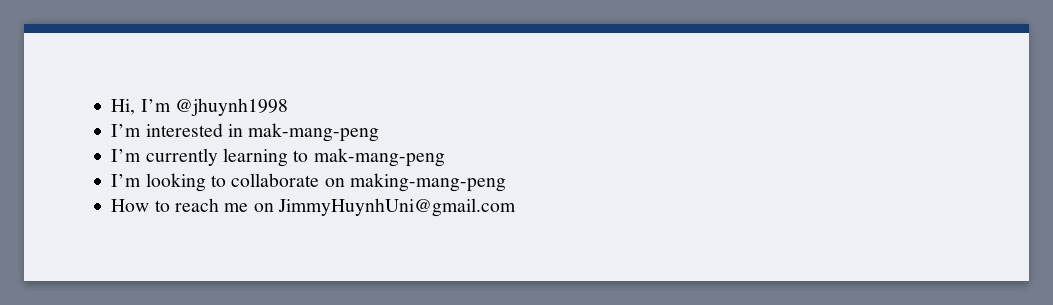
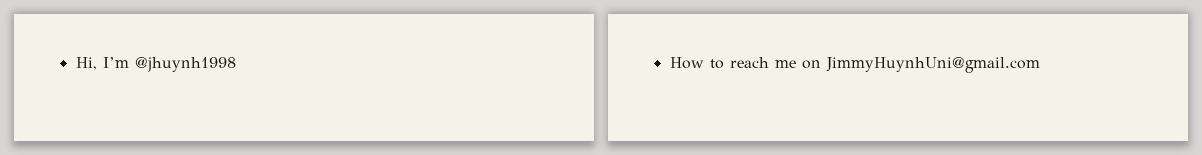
[111,123,380,142] [111,148,445,167] [111,173,506,192] // I’m interested in mak-mang-peng // I’m currently learning to mak-mang-peng // I’m looking to collaborate on making-mang-peng -> (236, 64) none

